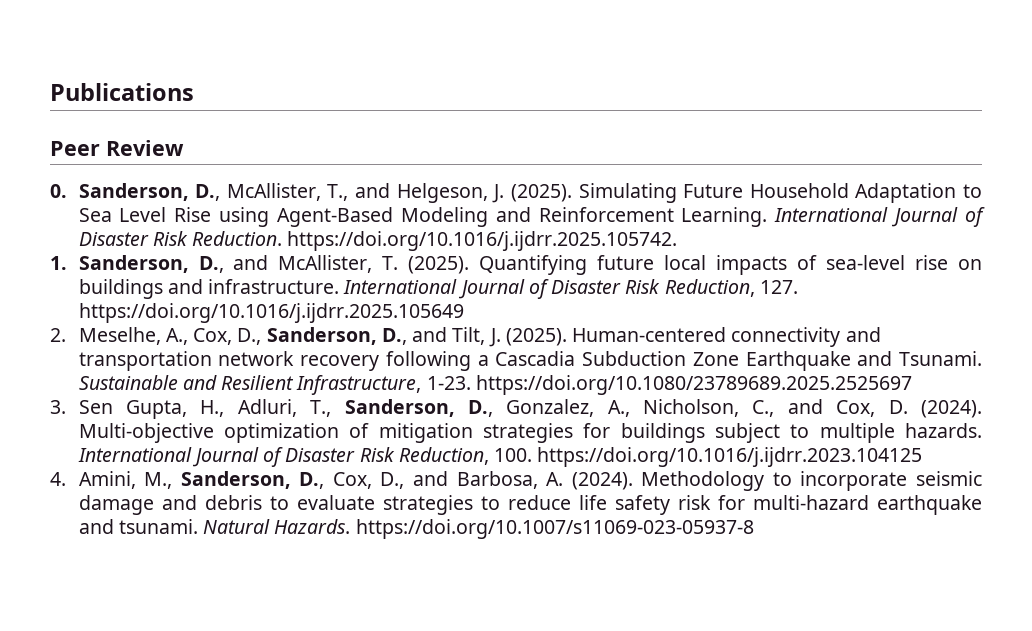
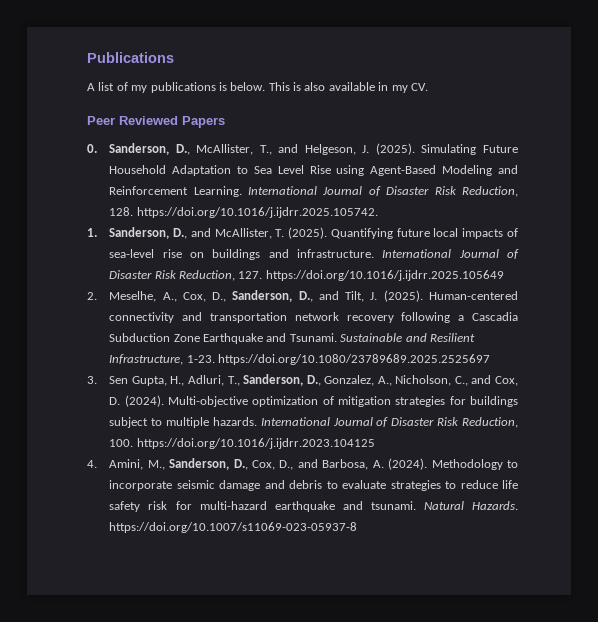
(194, 92) none -> [87,82,428,93] // A list of my publications is below. This is also available in my CV.
[106,140,184,156] Review -> [119,116,225,128] Reviewed Papers
[192,231,283,246] Reduction. -> [462,186,518,197] [109,207,134,216] Reduction, 128.

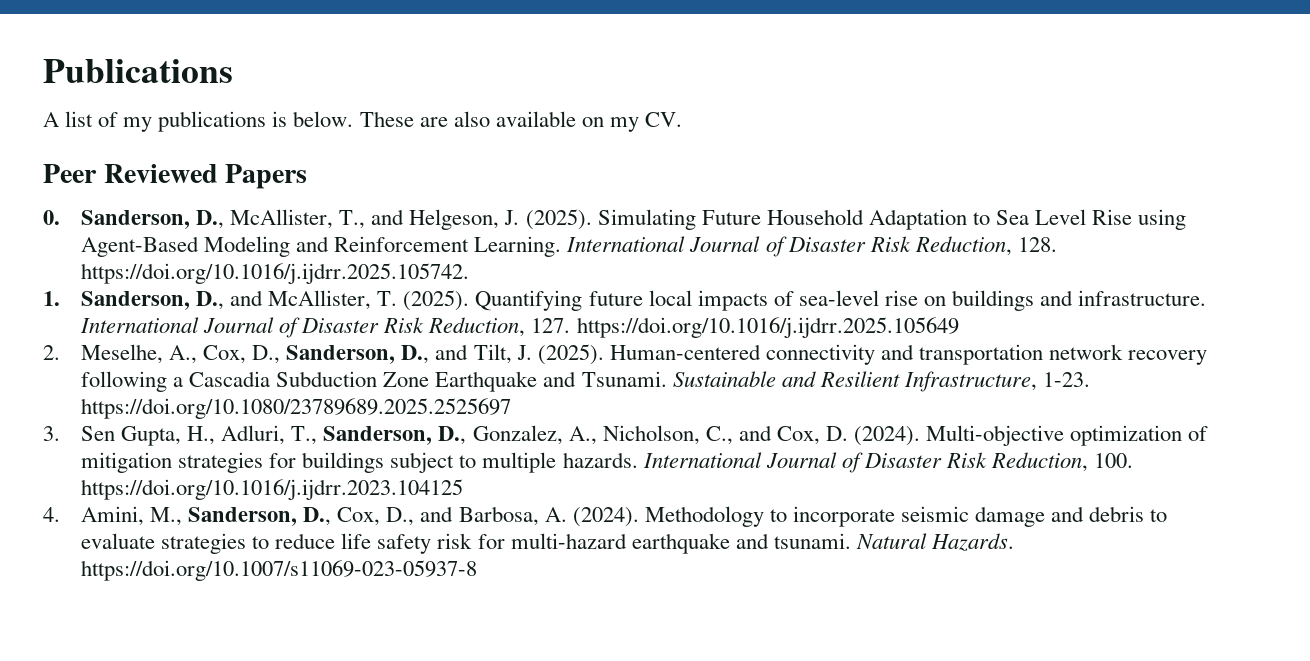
[268,82,301,91] This is -> [359,111,448,127] These are
[378,82,389,91] in -> [581,117,604,127] on

